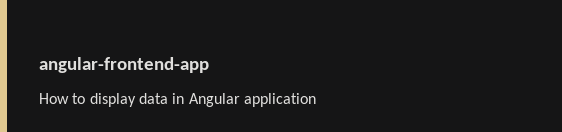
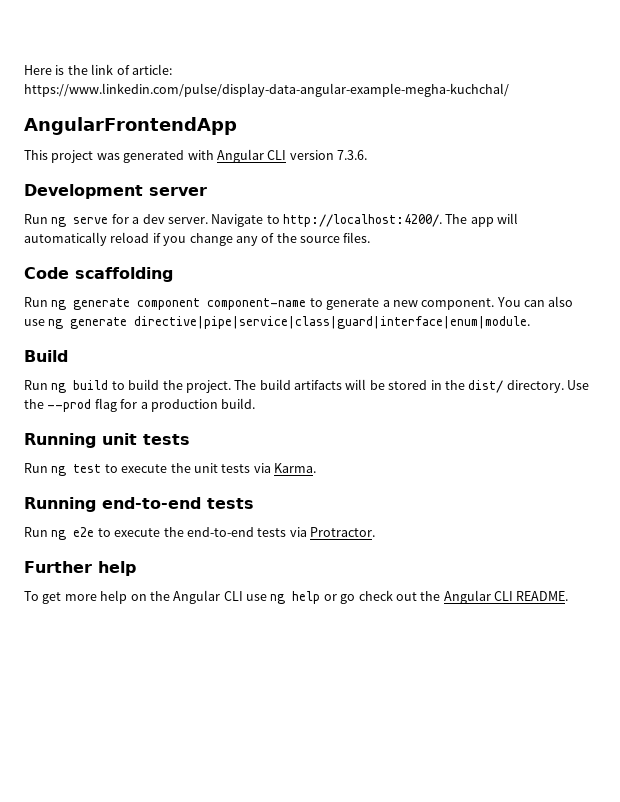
[39,57,209,73] [39,93,316,107] angular-frontend-app // How to display data in Angular application -> [24,64,172,75] [24,83,509,97] [24,117,237,135] [24,149,367,163] [24,184,207,199] [24,213,519,227] [24,232,371,246] [24,267,173,282] [24,296,574,310] [24,316,531,329] [24,350,68,362] [24,379,589,393] [24,398,256,412] [24,433,190,448] [24,463,316,476] [24,497,254,512] [24,527,375,540] [24,561,136,576] [24,590,569,604] Here is the link of article: https://www.linkedin.com/pulse/display-data-angular-example-megha-kuchchal/ // AngularFrontendApp // This project was generated with Angular CLI version 7.3.6. // Development server // Run ng serve for a dev server. Navigate to http://localhost:4200/. The app will automatically reload if you change any of the source files. // Code scaffolding // Run ng generate component component-name to generate a new component. You can also use ng generate directive|pipe|service|class|guard|interface|enum|module. // Build // Run ng build to build the project. The build artifacts will be stored in the dist/ directory. Use the --prod flag for a production build. // Running unit tests // Run ng test to execute the unit tests via Karma. // Running end-to-end tests // Run ng e2e to execute the end-to-end tests via Protractor. // Further help // To get more help on the Angular CLI use ng help or go check out the Angular CLI README.

